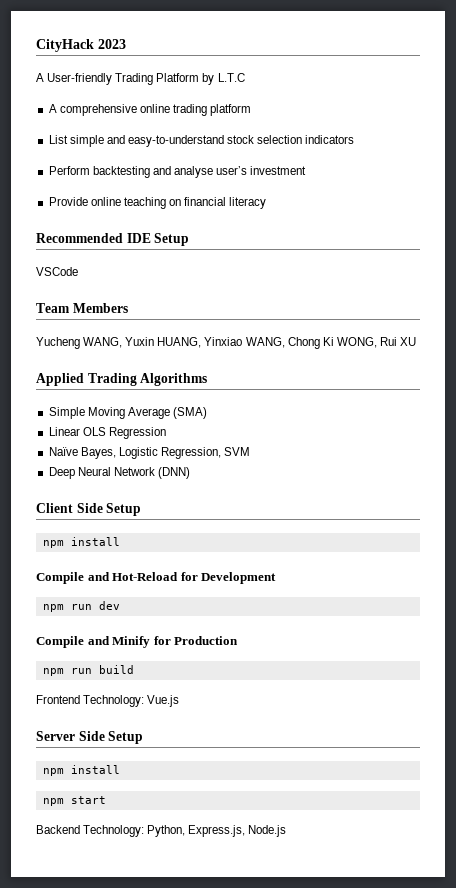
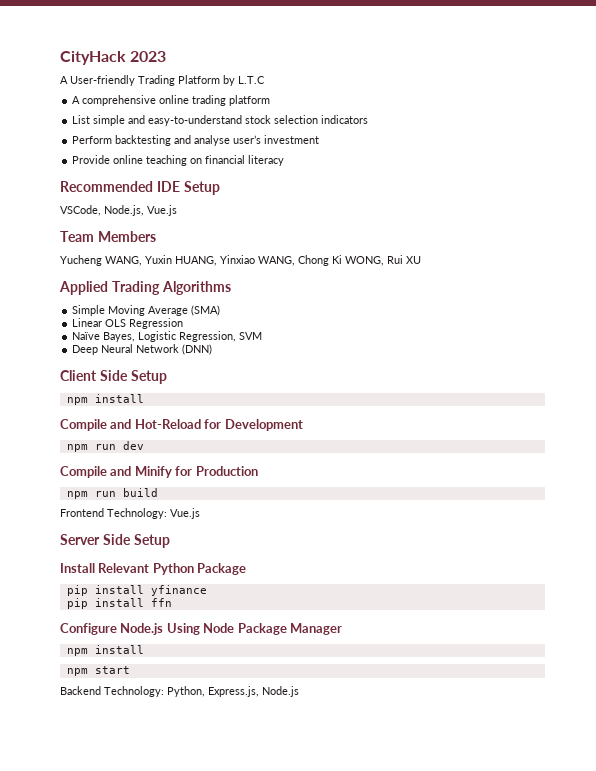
[36,267,78,276] VSCode -> [60,205,177,216] VSCode, Node.js, Vue.js
(144, 737) none -> [60,563,247,575] [66,585,207,596] [66,598,172,609] [60,623,342,635] // Install Relevant Python Package // pip install yfinance // pip install ffn // Configure Node.js Using Node Package Manager

